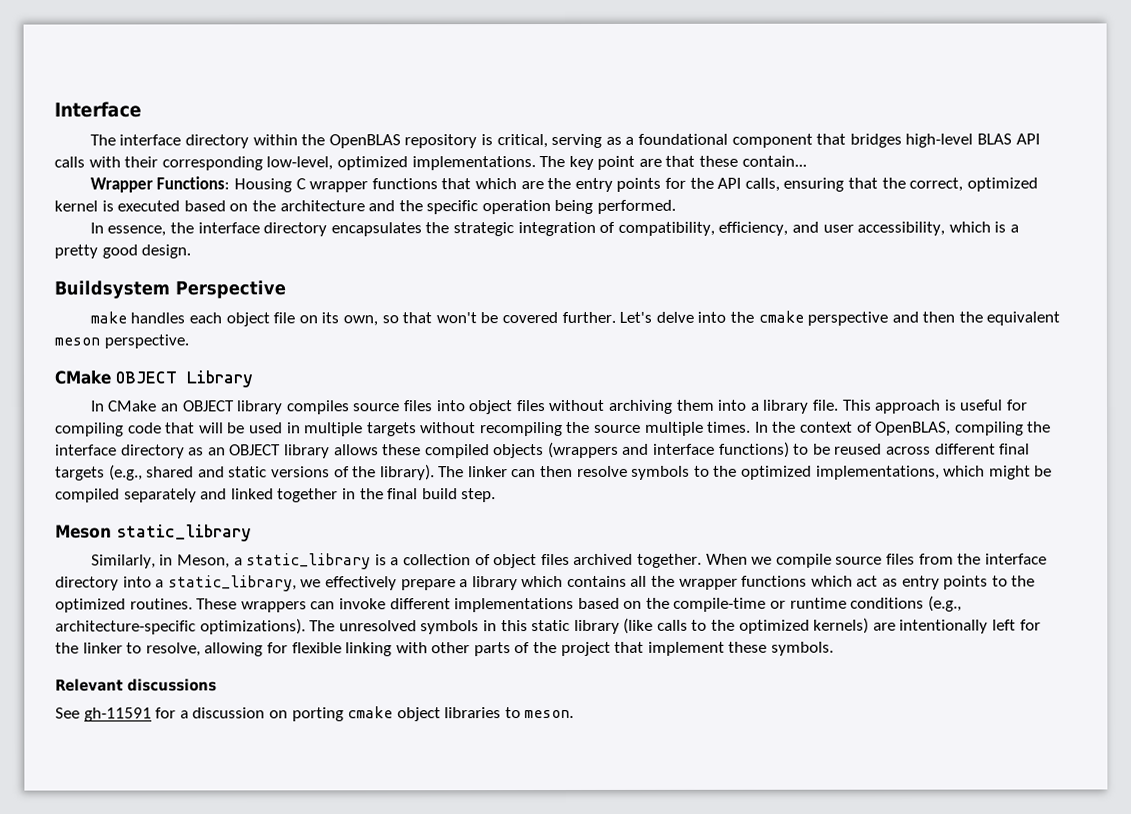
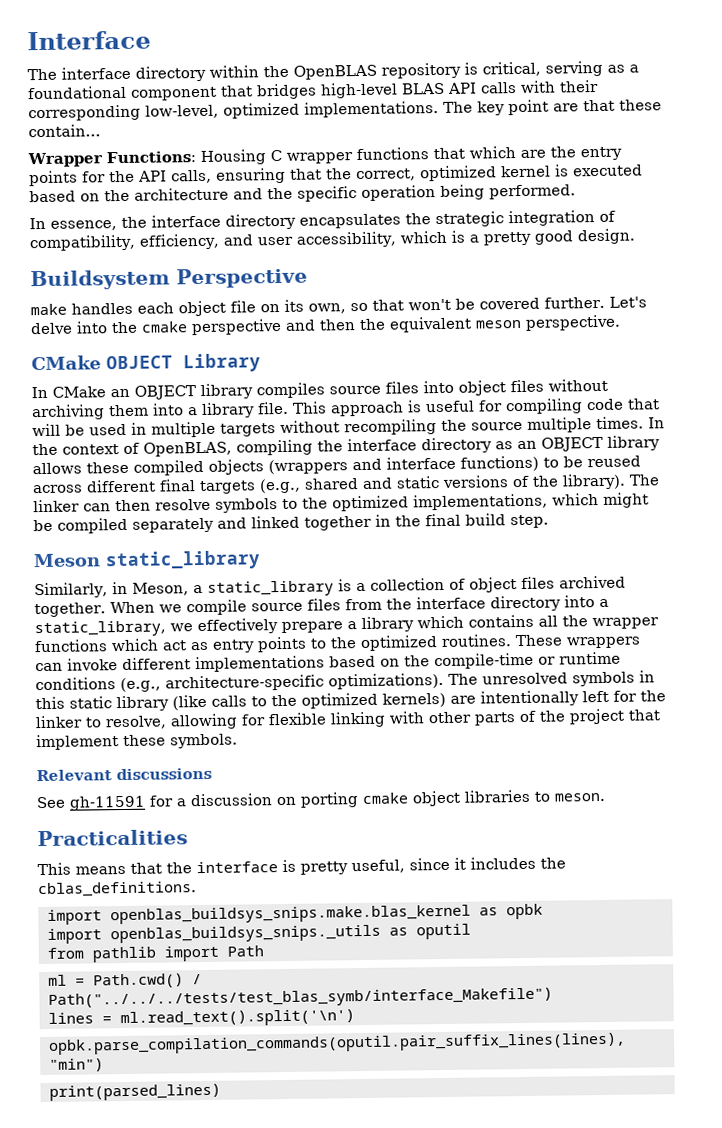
(575, 714) none -> [37,829,188,847] [37,856,566,876] [37,881,197,898] [47,903,543,925] [47,923,471,944] [47,945,264,963] [48,973,202,989] [48,987,553,1009] [48,1009,355,1028] [48,1032,626,1055] [49,1058,104,1072] [49,1083,221,1101] // Practicalities // This means that the interface is pretty useful, since it includes the cblas_definitions. // import openblas_buildsys_snips.make.blas_kernel as opbk // import openblas_buildsys_snips._utils as oputil // from pathlib import Path // ml = Path.cwd() / Path("../../../tests/test_blas_symb/interface_Makefile") // lines = ml.read_text().split('\n') // opbk.parse_compilation_commands(oputil.pair_suffix_lines(lines), "min") // print(parsed_lines)

